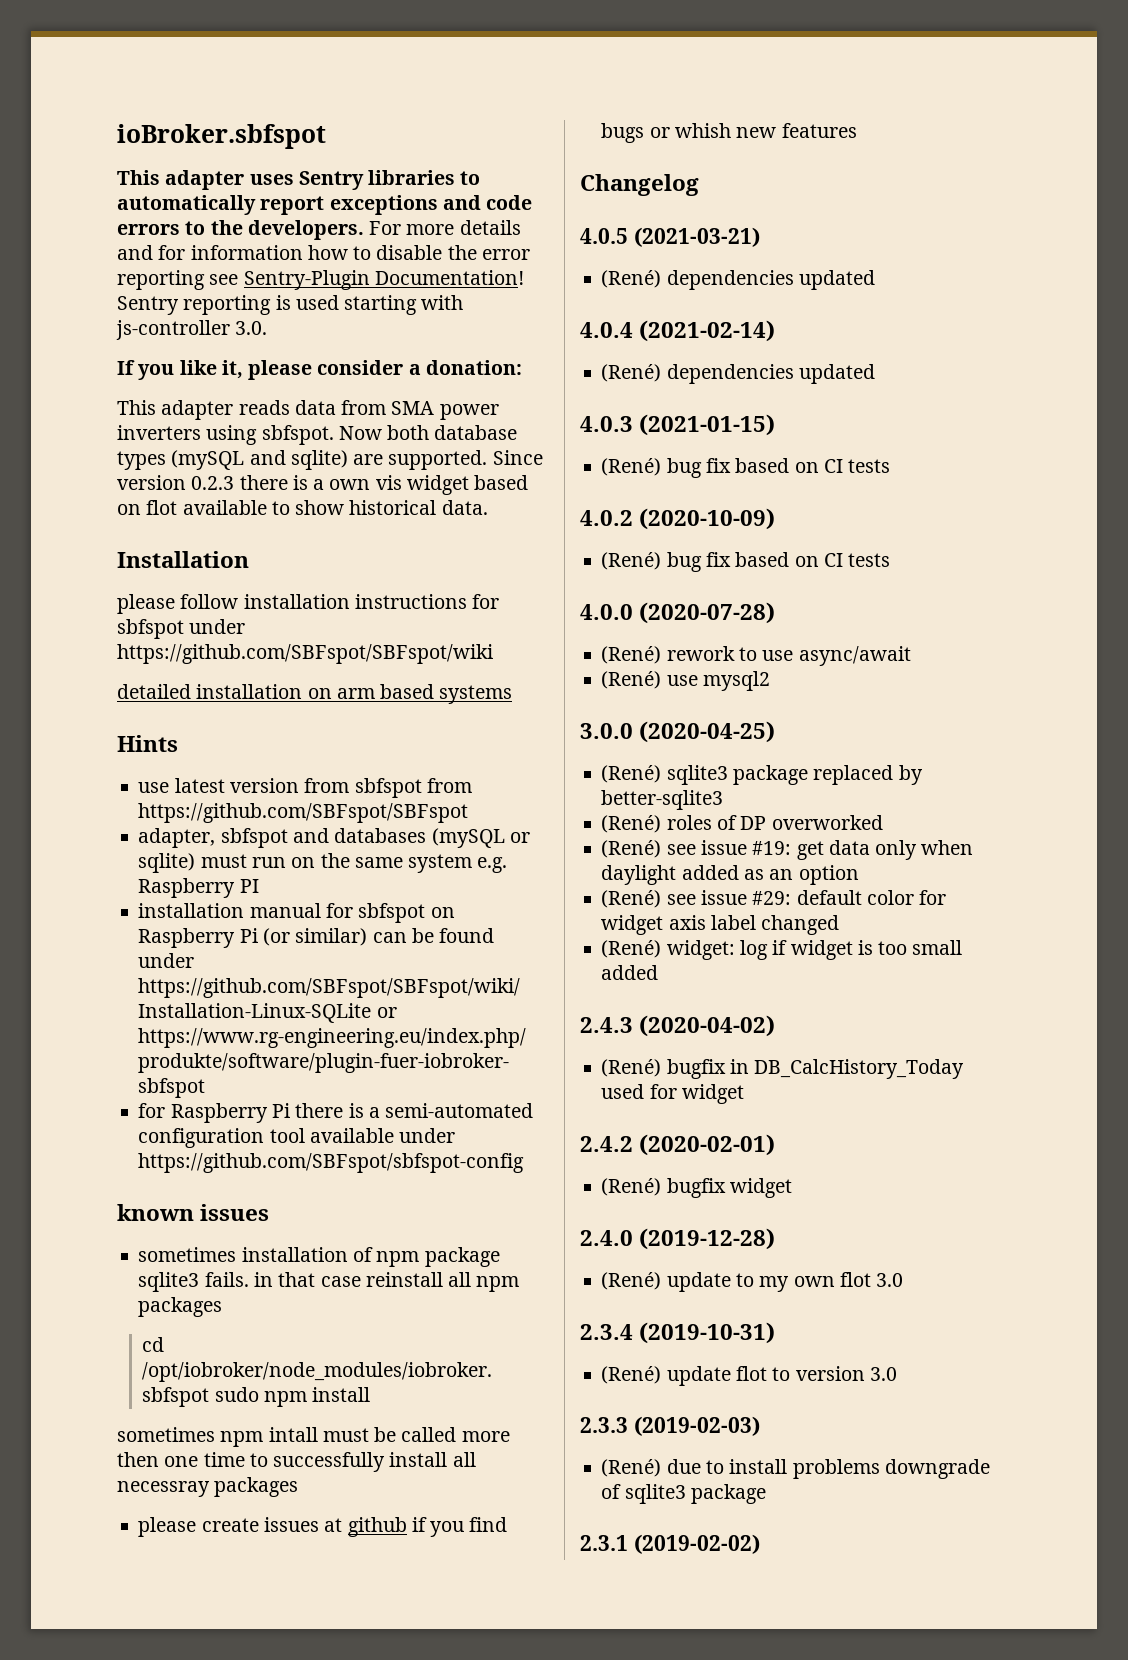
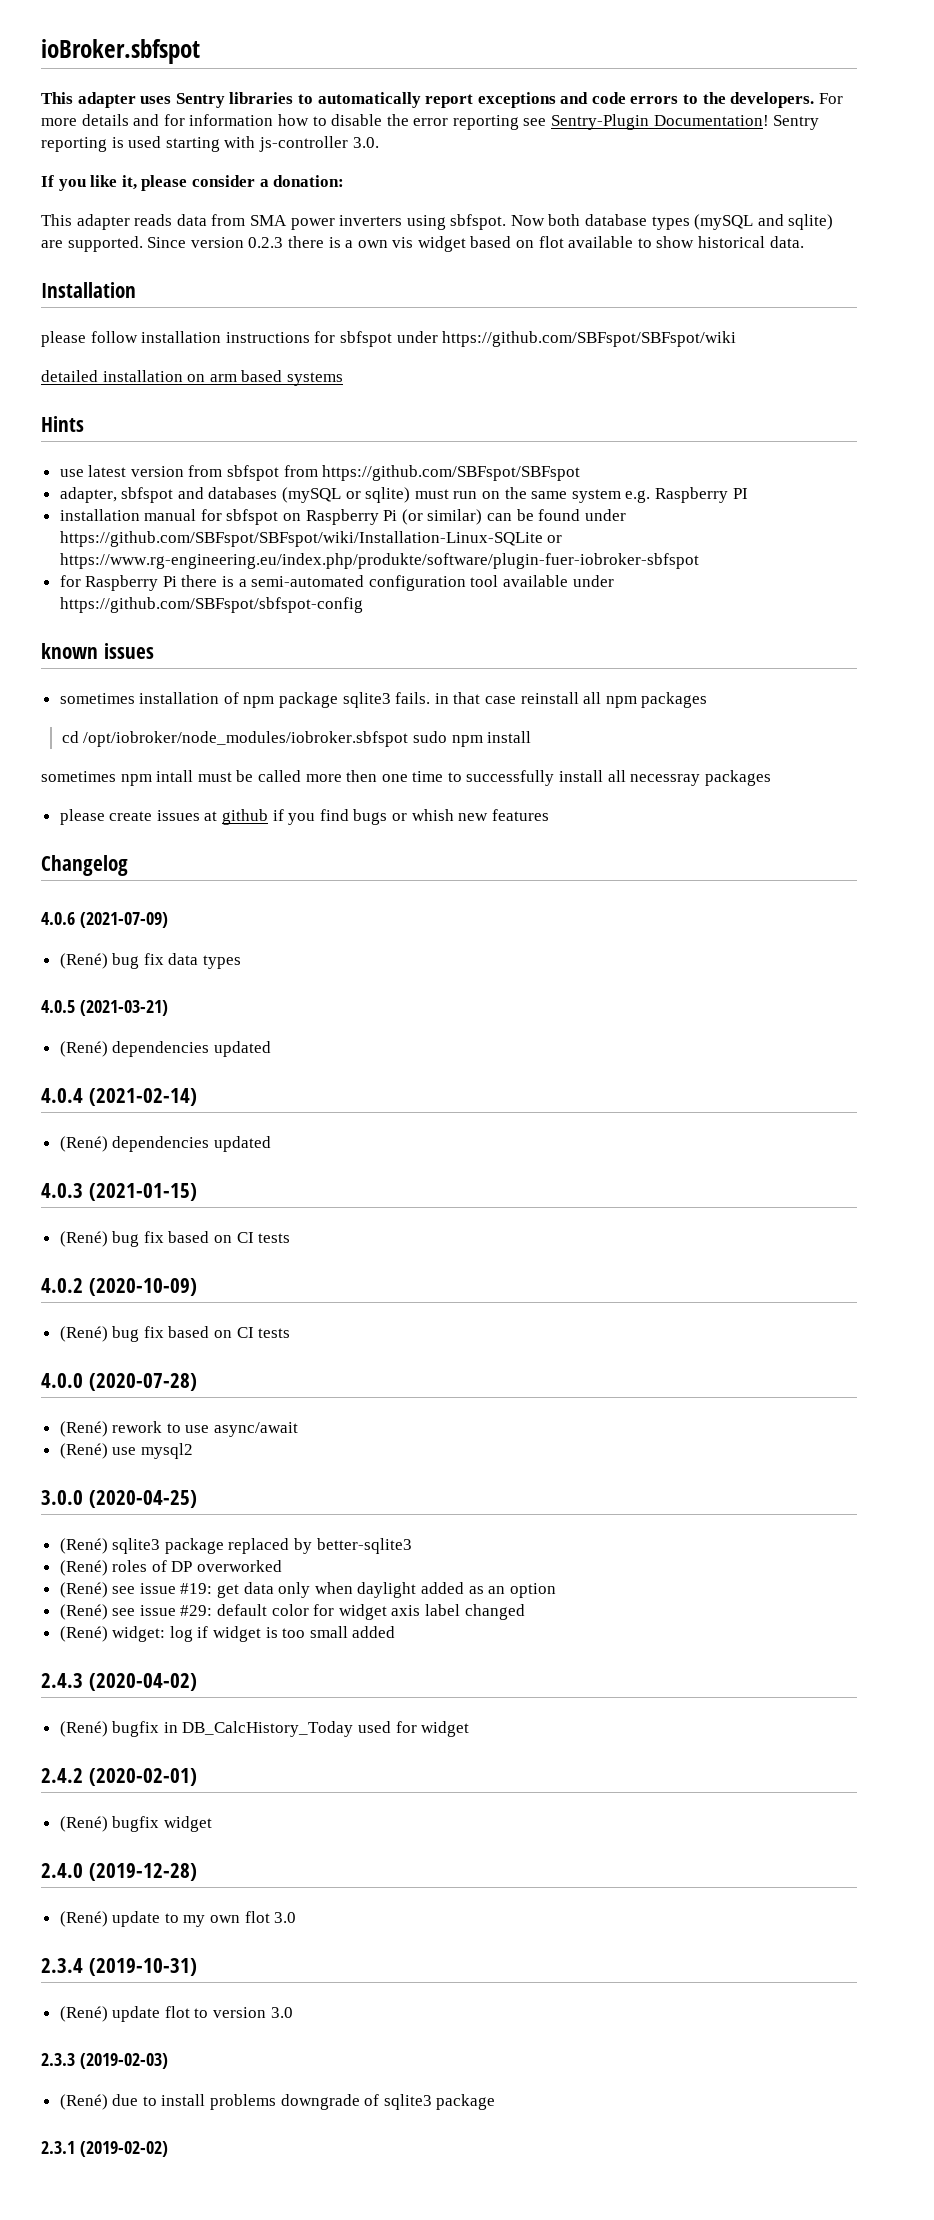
(699, 185) none -> [41,912,168,928] [59,953,242,969] // 4.0.6 (2021-07-09) // (René) bug fix data types

